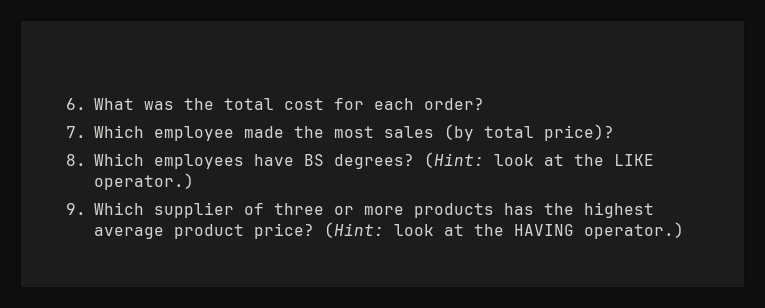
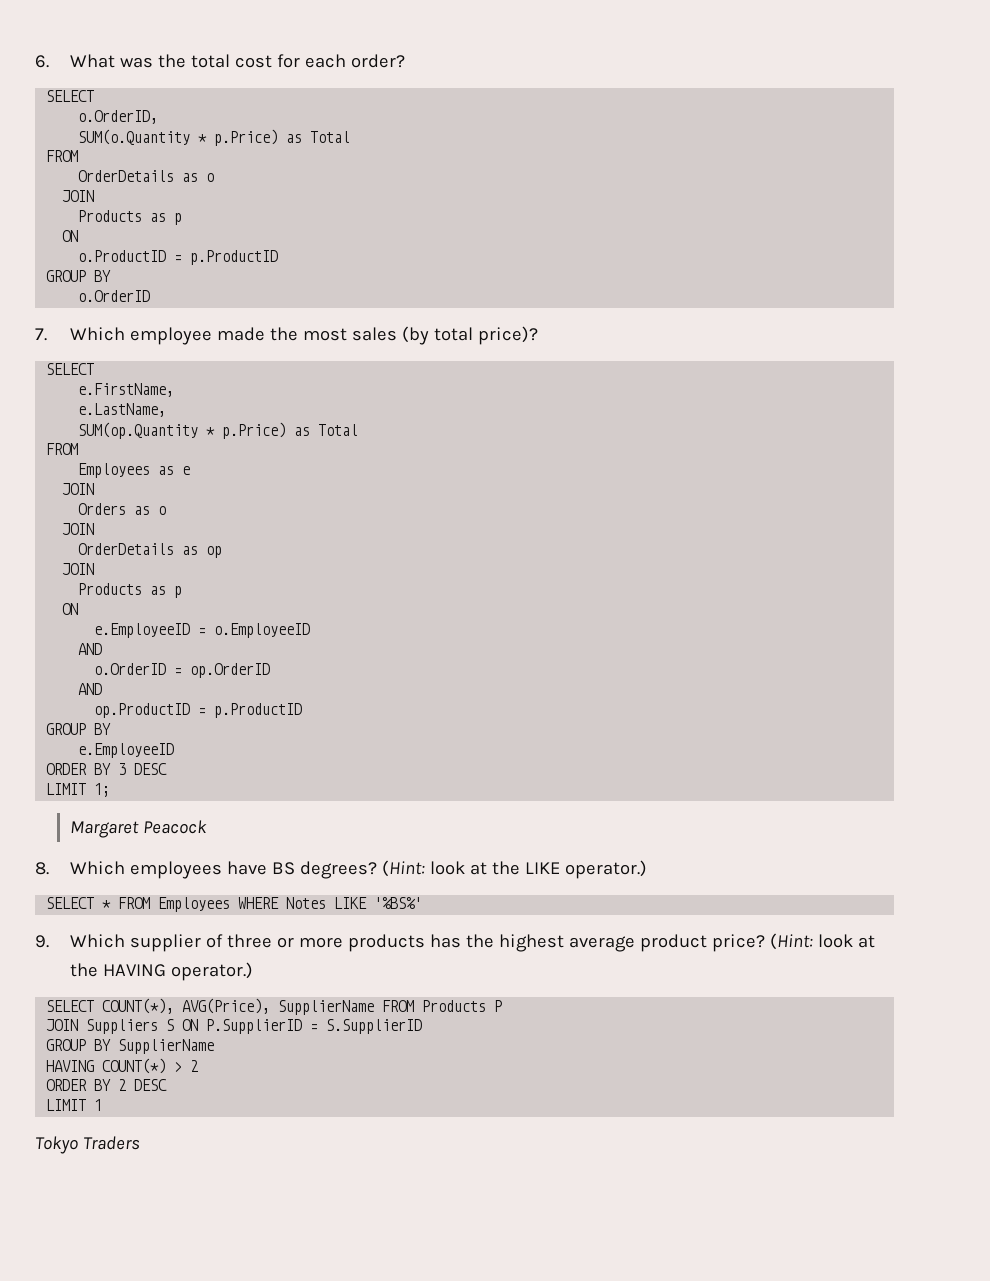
(484, 104) none -> [46,90,95,102] [78,110,159,124] [78,129,351,146] [46,150,79,162] [78,170,215,182] [62,190,95,202] [78,210,183,225] [62,230,79,242] [78,250,279,265] [46,270,112,282] [78,290,151,302] // SELECT // o.OrderID, // SUM(o.Quantity * p.Price) as Total // FROM // OrderDetails as o // JOIN // Products as p // ON // o.ProductID = p.ProductID // GROUP BY // o.OrderID
(614, 132) none -> [46,363,95,375] [78,383,175,397] [78,403,167,417] [78,422,359,439] [46,443,79,455] [78,463,191,478] [62,483,95,495] [78,503,167,515] [62,523,95,535] [78,543,223,558] [62,563,95,575] [78,583,183,598] [62,603,79,615] [94,623,311,638] [78,643,103,655] [94,663,271,678] [78,683,103,695] [94,703,303,718] [46,723,112,735] [78,743,175,758] [46,763,168,775] [46,783,111,797] [69,820,207,838] // SELECT // e.FirstName, // e.LastName, // SUM(op.Quantity * p.Price) as Total // FROM // Employees as e // JOIN // Orders as o // JOIN // OrderDetails as op // JOIN // Products as p // ON // e.EmployeeID = o.EmployeeID // AND // o.OrderID = op.OrderID // AND // op.ProductID = p.ProductID // GROUP BY // e.EmployeeID // ORDER BY 3 DESC // LIMIT 1; // Margaret Peacock
(194, 181) none -> [46,897,423,912] // SELECT * FROM Employees WHERE Notes LIKE '%BS%'
(684, 230) none -> [46,998,503,1015] [46,1019,423,1034] [46,1039,215,1054] [46,1058,199,1074] [46,1079,168,1091] [46,1099,103,1111] [35,1136,140,1154] // SELECT COUNT(*), AVG(Price), SupplierName FROM Products P // JOIN Suppliers S ON P.SupplierID = S.SupplierID // GROUP BY SupplierName // HAVING COUNT(*) > 2 // ORDER BY 2 DESC // LIMIT 1 // Tokyo Traders

